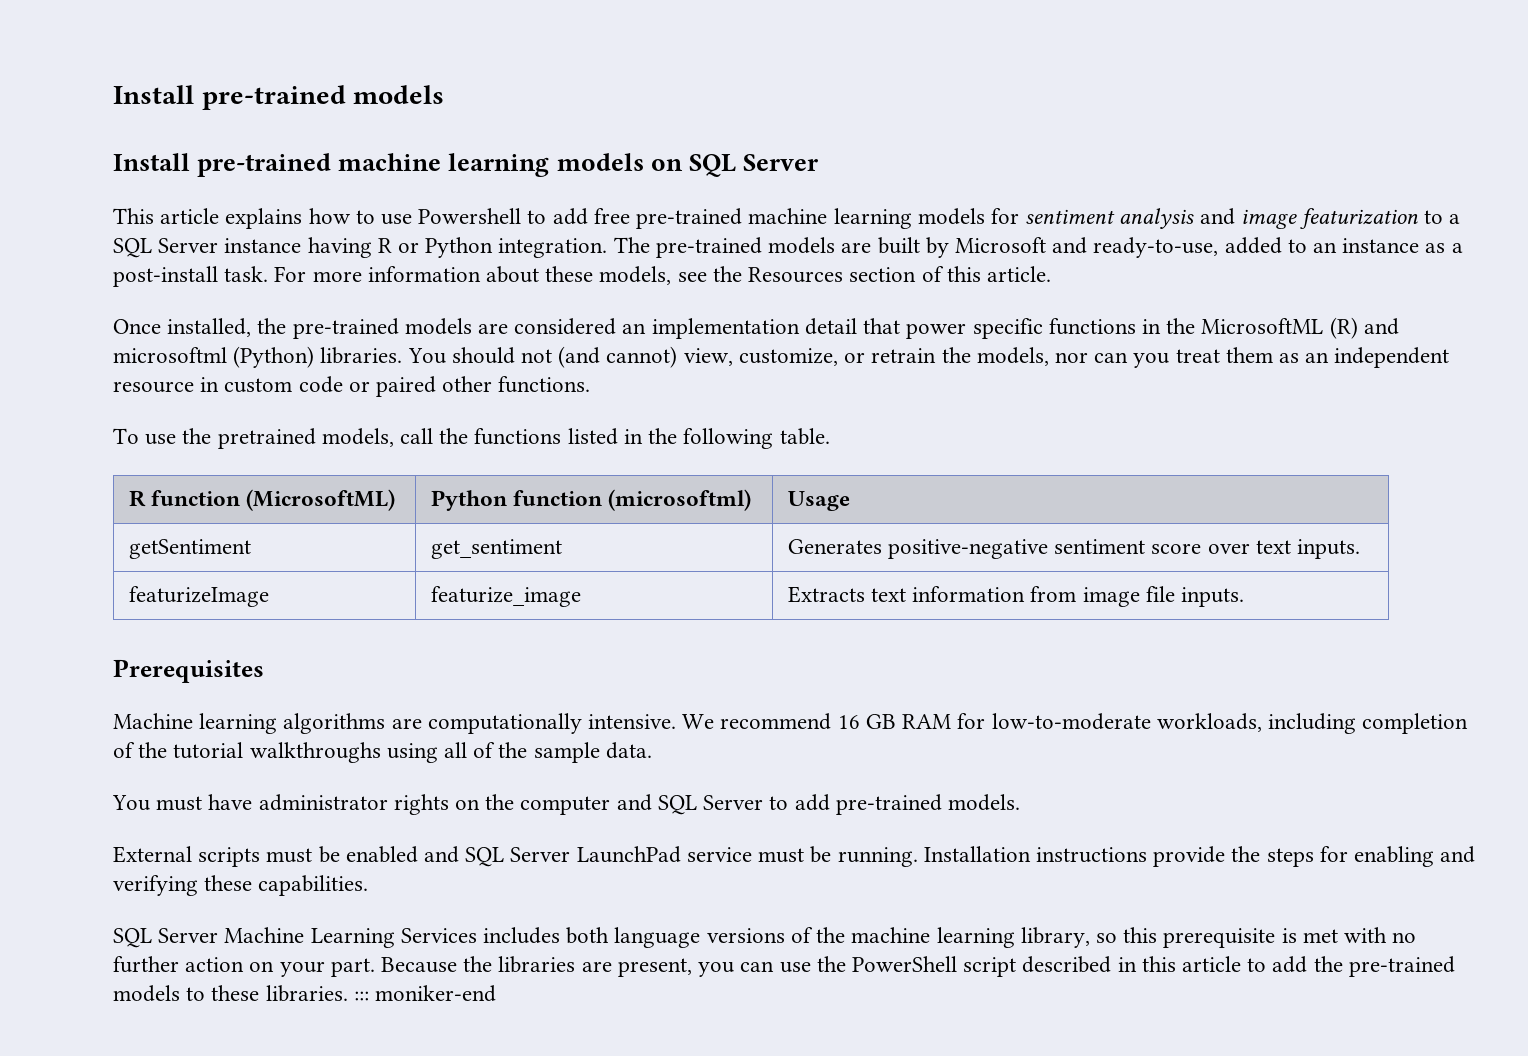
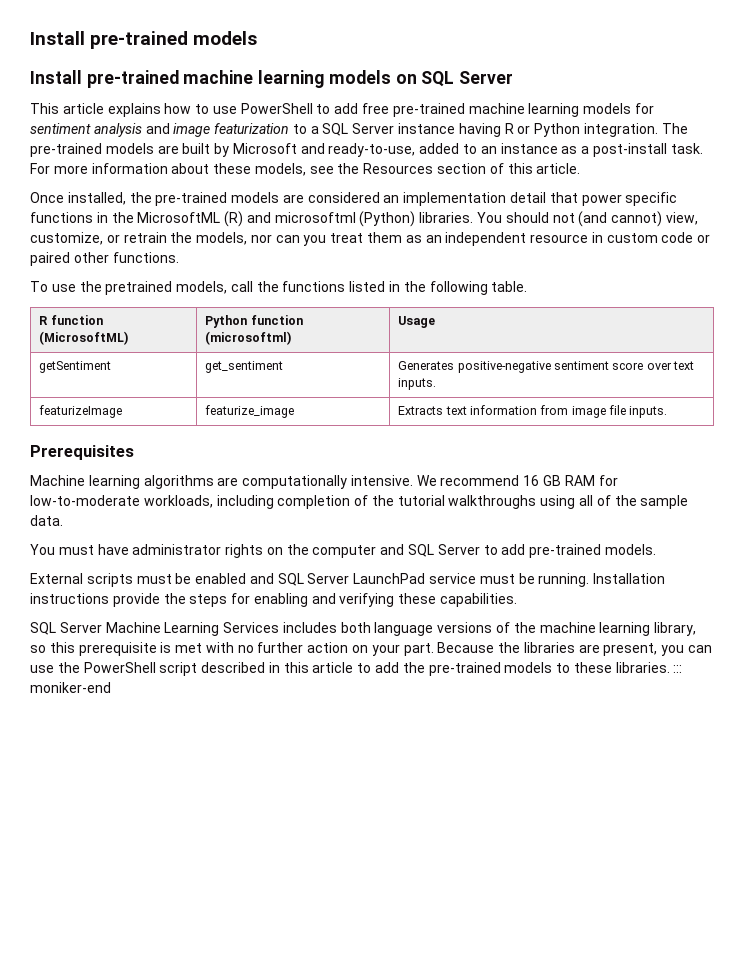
[418,208,522,224] Powershell -> [240,103,313,114] PowerShell

